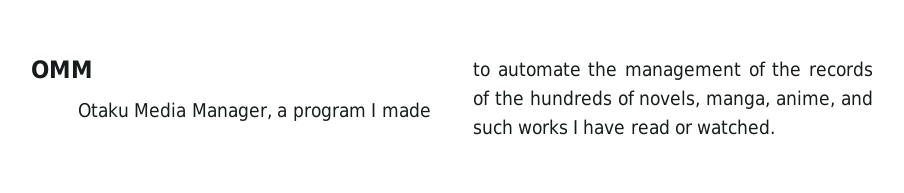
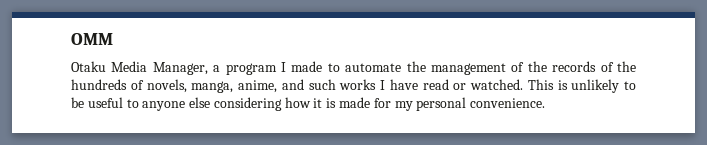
(775, 127) none -> [527,79,636,93] [71,97,546,111] This is unlikely to be useful to anyone else considering how it is made for my personal convenience.

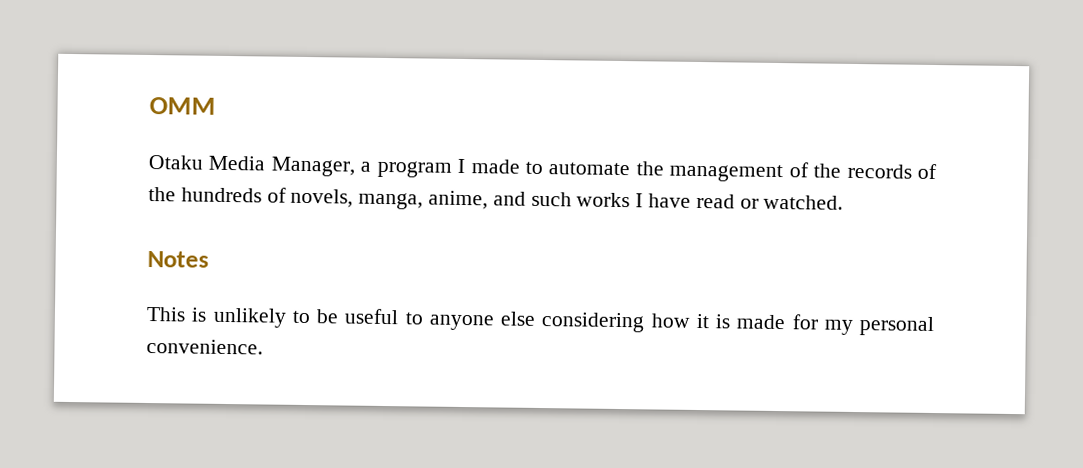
(523, 84) none -> [147,250,209,268] // Notes //

